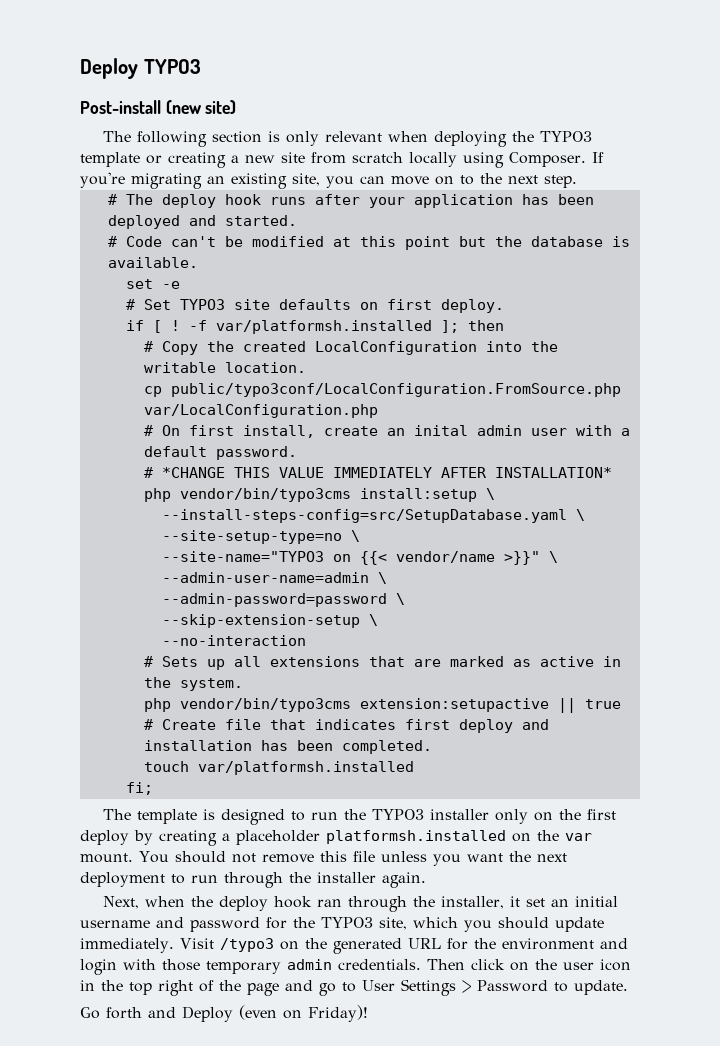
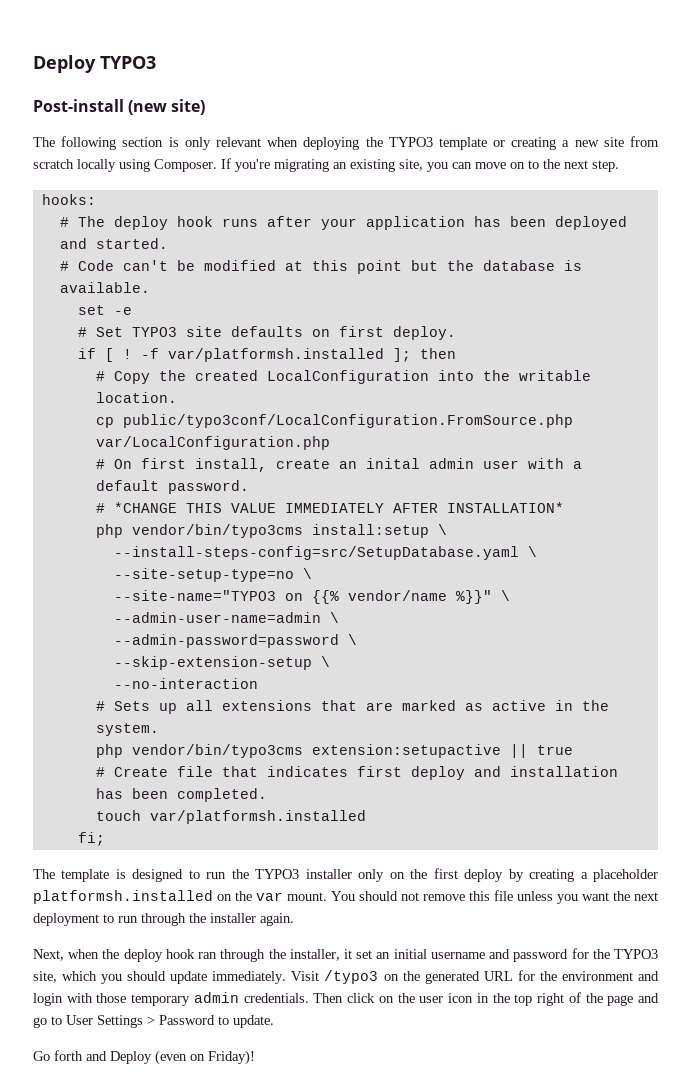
(577, 181) none -> [41,194,96,205] // hooks:
[359,551,540,565] {{< vendor/name >}}" -> [311,590,492,604] {{% vendor/name %}}"

